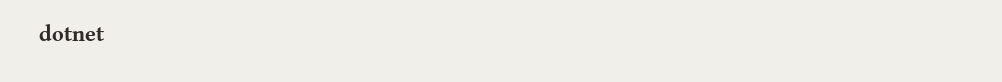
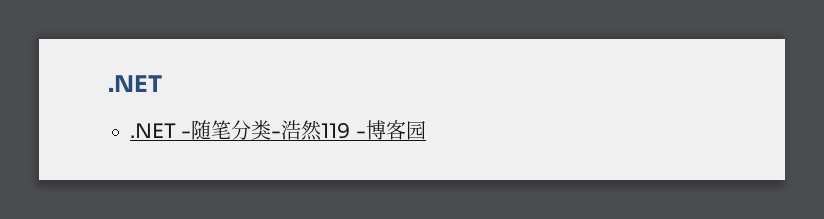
[39,24,105,41] dotnet -> [108,75,162,92] [130,120,426,141] .NET // .NET -随笔分类-浩然119 -博客园

